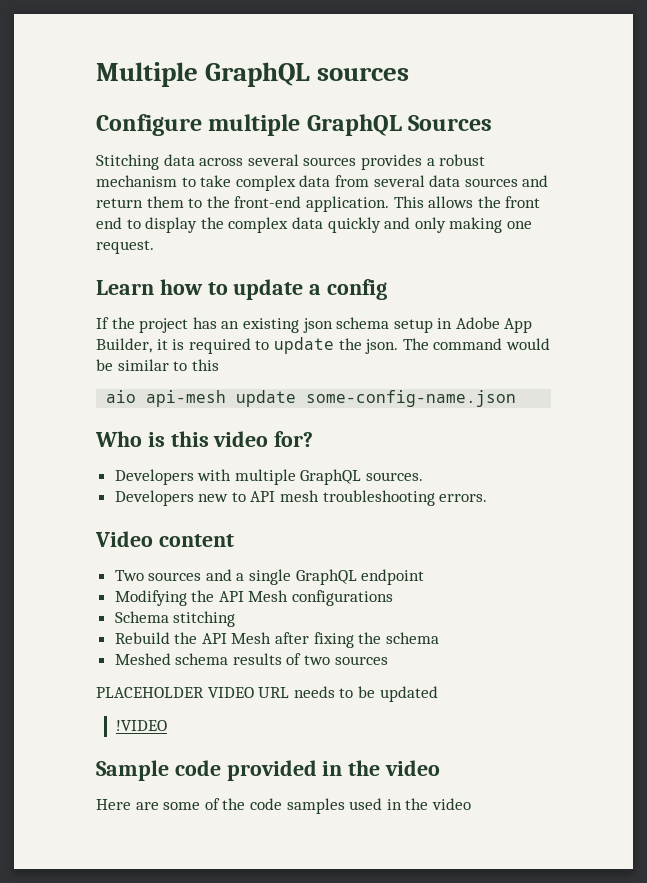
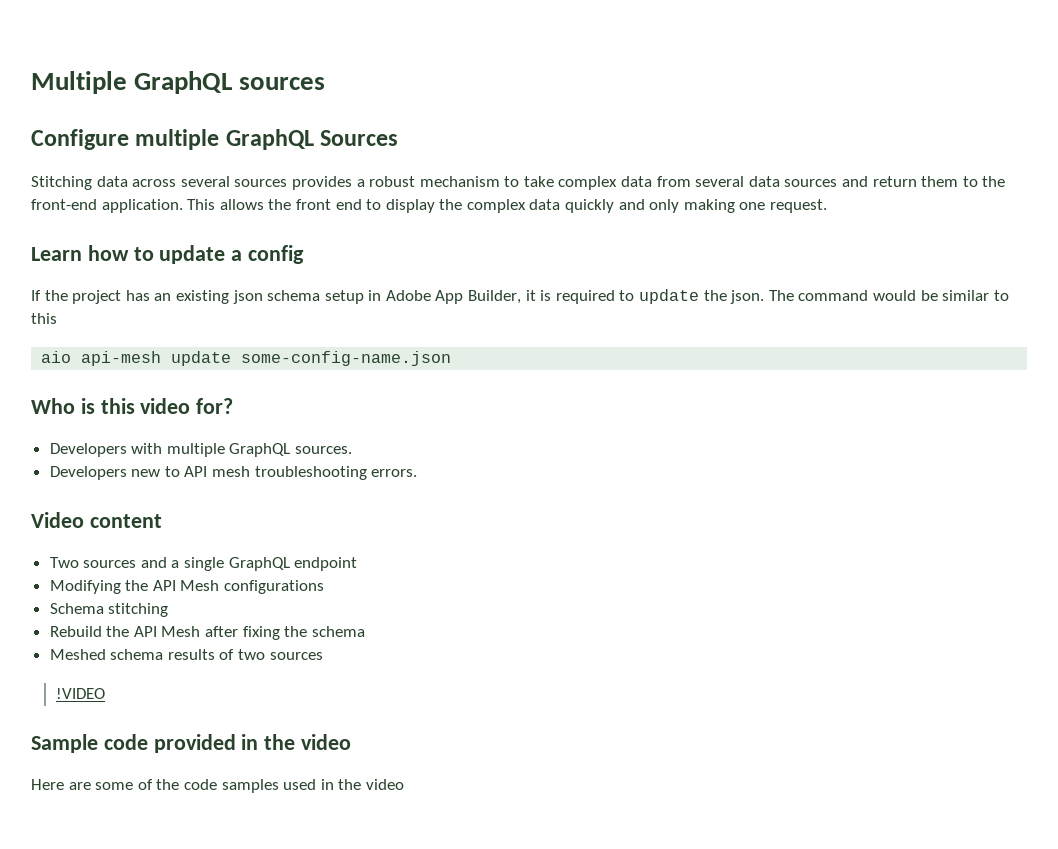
[96,686,438,702] // PLACEHOLDER VIDEO URL needs to be updated -> (323, 656) none

